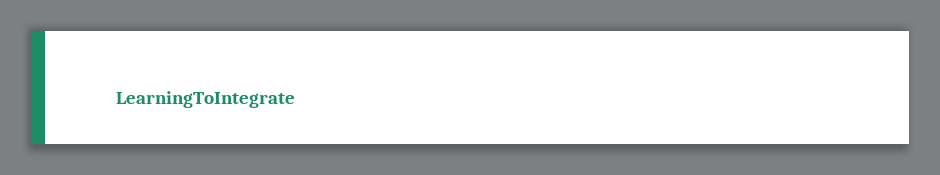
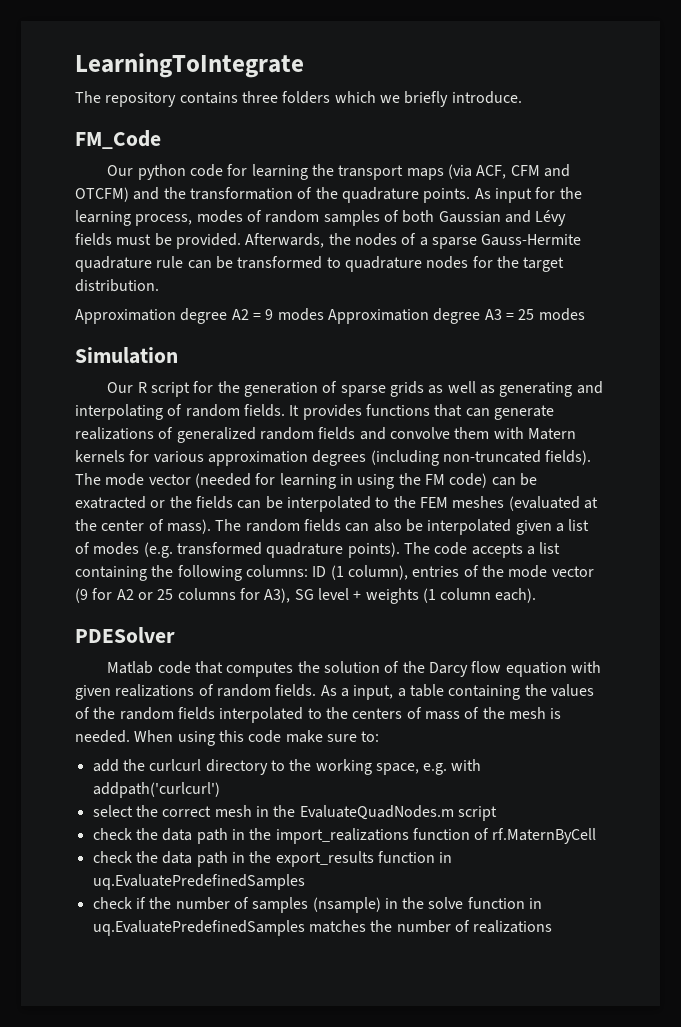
(295, 99) none -> [75,91,522,107] [75,130,161,149] [107,164,570,180] [75,187,582,203] [75,210,567,226] [75,233,582,249] [75,256,565,272] [75,279,159,292] [75,308,585,324] [75,347,178,364] [107,381,603,397] [75,404,554,420] [75,427,576,443] [75,450,592,466] [75,473,537,489] [75,496,598,512] [75,519,590,535] [75,542,561,558] [75,565,594,581] [75,588,537,604] [75,627,175,643] [107,661,601,677] [75,684,594,700] [75,707,562,723] [75,730,380,746] [92,759,482,775] [92,782,220,798] [92,805,497,821] [92,828,597,844] [92,851,453,867] [92,874,305,890] [92,897,543,913] [92,920,553,936] // The repository contains three folders which we briefly introduce. // FM_Code // Our python code for learning the transport maps (via ACF, CFM and OTCFM) and the transformation of the quadrature points. As input for the learning process, modes of random samples of both Gaussian and Lévy fields must be provided. Afterwards, the nodes of a sparse Gauss-Hermite quadrature rule can be transformed to quadrature nodes for the target distribution. // Approximation degree A2 = 9 modes Approximation degree A3 = 25 modes // Simulation // Our R script for the generation of sparse grids as well as generating and interpolating of random fields. It provides functions that can generate realizations of generalized random fields and convolve them with Matern kernels for various approximation degrees (including non-truncated fields). The mode vector (needed for learning in using the FM code) can be exatracted or the fields can be interpolated to the FEM meshes (evaluated at the center of mass). The random fields can also be interpolated given a list of modes (e.g. transformed quadrature points). The code accepts a list containing the following columns: ID (1 column), entries of the mode vector (9 for A2 or 25 columns for A3), SG level + weights (1 column each). // PDESolver // Matlab code that computes the solution of the Darcy flow equation with given realizations of random fields. As a input, a table containing the values of the random fields interpolated to the centers of mass of the mesh is needed. When using this code make sure to: // add the curlcurl directory to the working space, e.g. with addpath('curlcurl') // select the correct mesh in the EvaluateQuadNodes.m script // check the data path in the import_realizations function of rf.MaternByCell // check the data path in the export_results function in uq.EvaluatePredefinedSamples // check if the number of samples (nsample) in the solve function in uq.EvaluatePredefinedSamples matches the number of realizations

